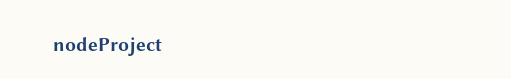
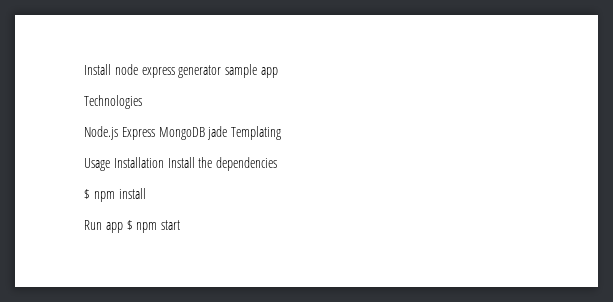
[53,37,162,56] nodeProject -> [84,64,278,78] [84,95,142,109] [84,126,282,140] [84,157,278,171] [84,188,146,202] [84,220,181,233] Install node express generator sample app // Technologies // Node.js Express MongoDB jade Templating // Usage Installation Install the dependencies // $ npm install // Run app $ npm start

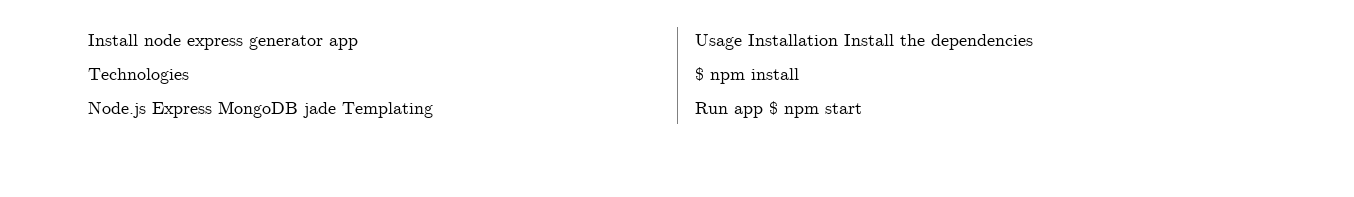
[225,64,258,78] sample -> (323, 42) none

